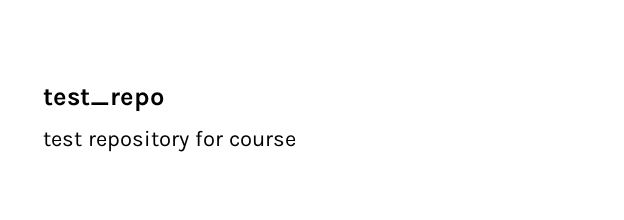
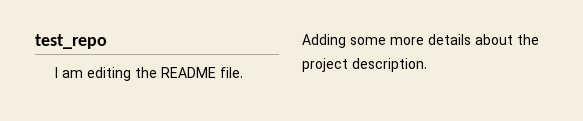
[43,130,296,152] test repository for course -> [54,67,243,81] [302,34,539,48] [302,58,427,72] I am editing the README file. Adding some more details about the project description.

